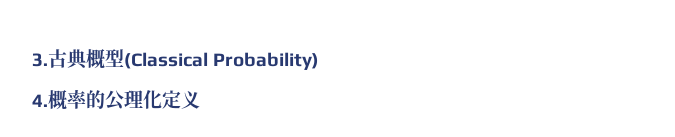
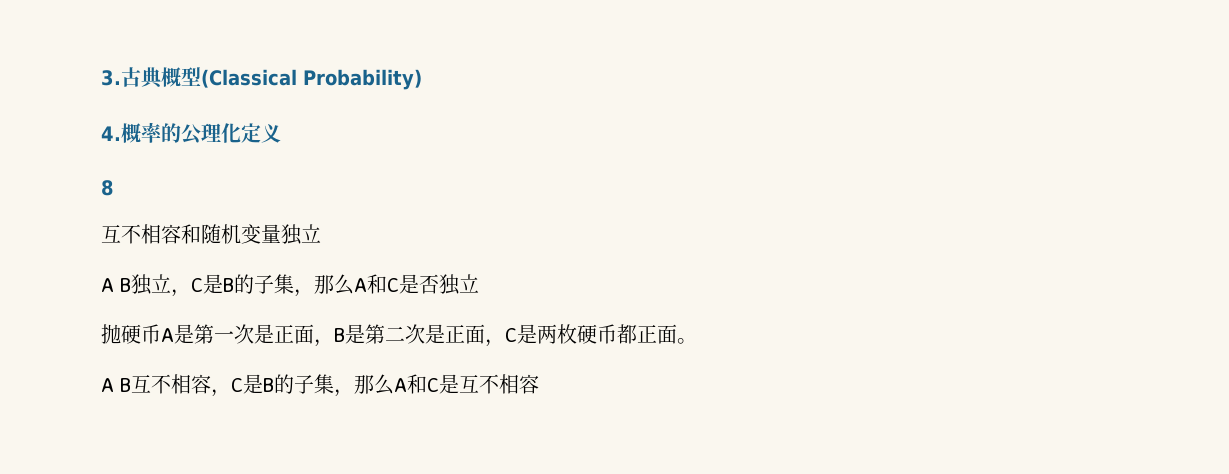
(200, 100) none -> [101,180,114,196] [101,224,321,245] [101,274,479,297] [101,324,697,347] [101,374,539,397] // 8 // 互不相容和随机变量独立 // A B独立，C是B的子集，那么A和C是否独立 // 抛硬币A是第一次是正面，B是第二次是正面，C是两枚硬币都正面。 // A B互不相容，C是B的子集，那么A和C是互不相容

